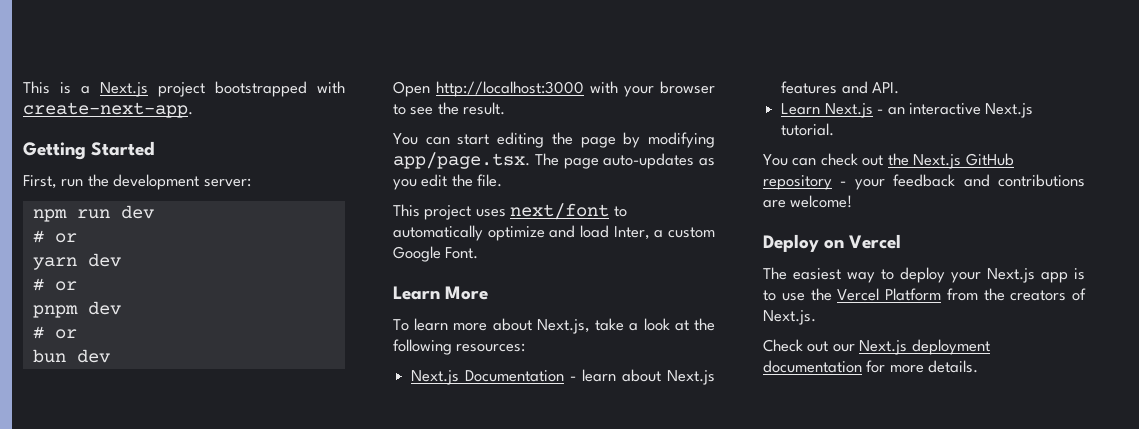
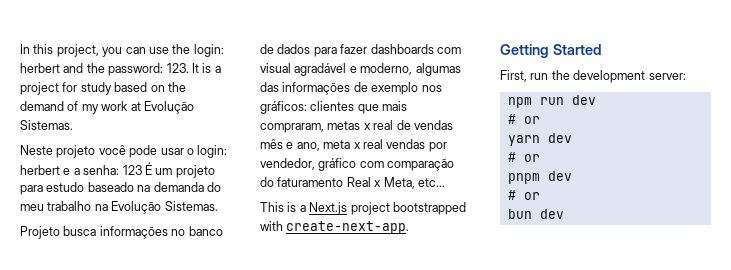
(23, 87) none -> [20,44,224,57] [20,63,221,76] [20,82,186,95] [20,101,194,114] [20,120,73,130] [20,145,228,158] [20,162,215,178] [20,182,221,195] [20,201,218,214] [20,226,223,239] [260,44,461,57] [260,63,461,76] [260,82,442,95] [260,101,408,114] [260,120,453,133] [260,139,447,152] [260,158,455,171] [260,177,445,189] In this project, you can use the login: herbert and the password: 123. It is a project for study based on the demand of my work at Evolução Sistemas. // Neste projeto você pode usar o login: herbert e a senha: 123 É um projeto para estudo baseado na demanda do meu trabalho na Evolução Sistemas. // Projeto busca informações no banco de dados para fazer dashboards com visual agradável e moderno, algumas das informações de exemplo nos gráficos: clientes que mais compraram, metas x real de vendas mês e ano, meta x real vendas por vendedor, gráfico com comparação do faturamento Real x Meta, etc... //
[393,81,715,97] [393,102,506,115] [393,132,715,148] [393,152,715,169] [393,174,503,190] [393,203,627,220] [393,225,715,241] [393,246,479,262] [393,286,489,300] [393,318,715,334] [393,339,526,355] [411,369,715,385] [781,81,900,94] [781,103,1034,118] [781,123,835,136] [763,153,1014,169] [763,174,1085,190] [763,195,853,208] [763,234,902,252] [763,267,1085,283] [763,288,1086,301] [763,310,816,325] [763,339,990,355] [763,360,979,373] // Open http://localhost:3000 with your browser to see the result. // You can start editing the page by modifying app/page.tsx. The page auto-updates as you edit the file. // This project uses next/font to automatically optimize and load Inter, a custom Google Font. // Learn More // To learn more about Next.js, take a look at the following resources: // Next.js Documentation - learn about Next.js features and API. // Learn Next.js - an interactive Next.js tutorial. // You can check out the Next.js GitHub repository - your feedback and contributions are welcome! // Deploy on Vercel // The easiest way to deploy your Next.js app is to use the Vercel Platform from the creators of Next.js. // Check out our Next.js deployment documentation for more details. -> (564, 214) none

